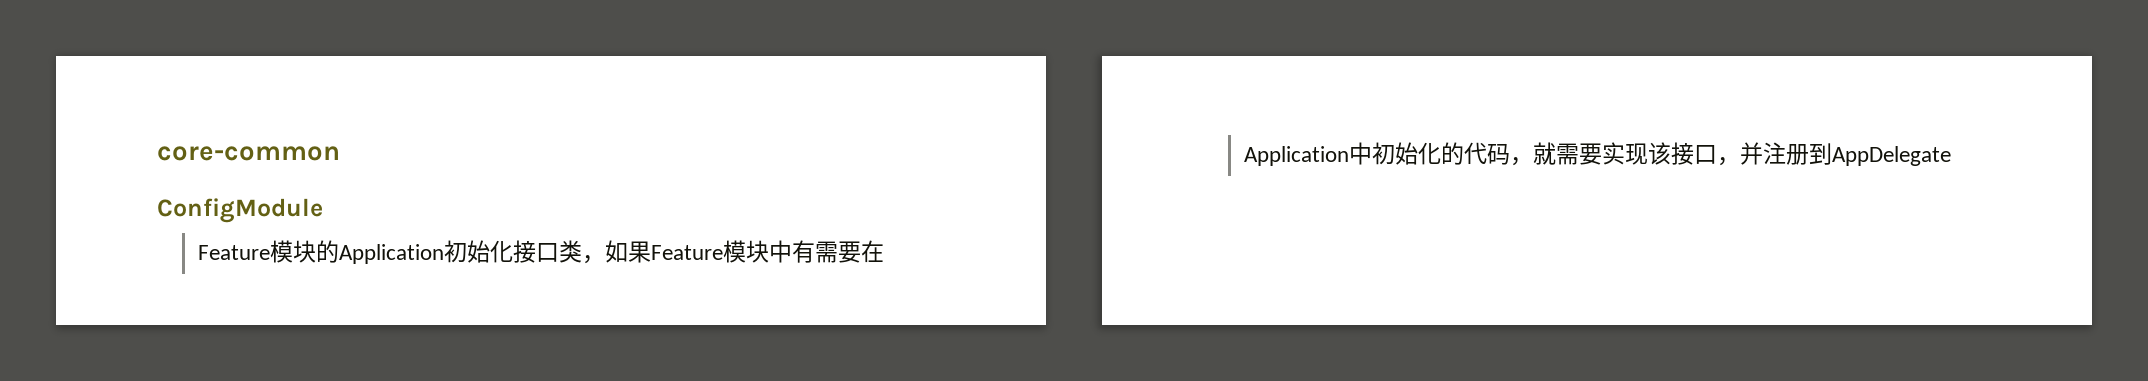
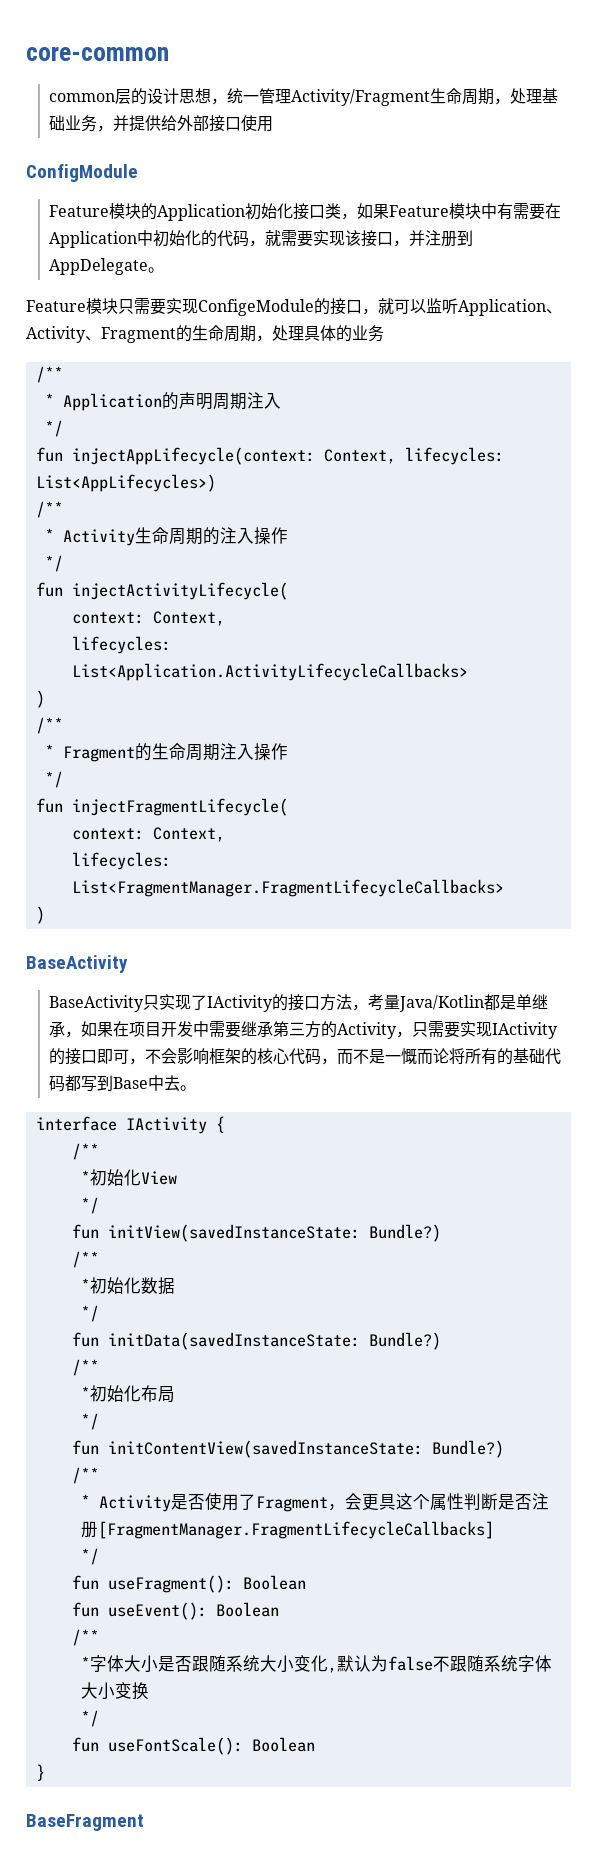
(340, 153) none -> [49,88,559,106] [49,115,274,132] // common层的设计思想，统一管理Activity/Fragment生命周期，处理基础业务，并提供给外部接口使用
(1952, 156) none -> [148,267,165,273] [26,298,562,316] [26,325,384,343] [35,366,63,383] [44,392,281,411] [44,420,63,437] [35,447,504,465] [35,474,216,492] [35,501,63,518] [44,527,288,546] [44,555,63,572] [35,582,288,600] [71,611,225,626] [71,636,171,654] [71,663,468,681] [35,690,45,708] [35,717,63,734] [44,743,288,762] [44,771,63,788] [35,798,288,816] [71,827,225,842] [71,852,171,870] [71,879,504,897] [35,906,45,924] [26,955,128,973] [49,994,549,1012] [49,1021,559,1039] [49,1048,562,1065] [49,1075,197,1092] [35,1116,225,1134] [71,1143,99,1160] [80,1169,177,1186] [80,1197,99,1214] [71,1224,441,1242] [71,1251,99,1268] [80,1277,175,1295] [80,1305,99,1322] [71,1332,441,1350] [71,1359,99,1376] [80,1385,175,1403] [80,1413,99,1430] [71,1440,504,1458] [71,1467,99,1484] [80,1493,549,1512] [80,1521,494,1539] [80,1548,99,1565] [71,1575,306,1593] [71,1602,279,1620] [71,1629,99,1646] [80,1655,552,1673] [80,1682,149,1700] [80,1710,99,1727] [71,1737,315,1755] [35,1764,45,1781] [26,1814,144,1831] 。 // Feature模块只需要实现ConfigeModule的接口，就可以监听Application、Activity、Fragment的生命周期，处理具体的业务 // /** // * Application的声明周期注入 // */ // fun injectAppLifecycle(context: Context, lifecycles: List<AppLifecycles>) // /** // * Activity生命周期的注入操作 // */ // fun injectActivityLifecycle( // context: Context, // lifecycles: List<Application.ActivityLifecycleCallbacks> // ) // /** // * Fragment的生命周期注入操作 // */ // fun injectFragmentLifecycle( // context: Context, // lifecycles: List<FragmentManager.FragmentLifecycleCallbacks> // ) // BaseActivity // BaseActivity只实现了IActivity的接口方法，考量Java/Kotlin都是单继承，如果在项目开发中需要继承第三方的Activity，只需要实现IActivity的接口即可，不会影响框架的核心代码，而不是一慨而论将所有的基础代码都写到Base中去。 // interface IActivity { // /** // *初始化View // */ // fun initView(savedInstanceState: Bundle?) // /** // *初始化数据 // */ // fun initData(savedInstanceState: Bundle?) // /** // *初始化布局 // */ // fun initContentView(savedInstanceState: Bundle?) // /** // * Activity是否使用了Fragment，会更具这个属性判断是否注册[FragmentManager.FragmentLifecycleCallbacks] // */ // fun useFragment(): Boolean // fun useEvent(): Boolean // /** // *字体大小是否跟随系统大小变化,默认为false不跟随系统字体大小变换 // */ // fun useFontScale(): Boolean // } // BaseFragment

